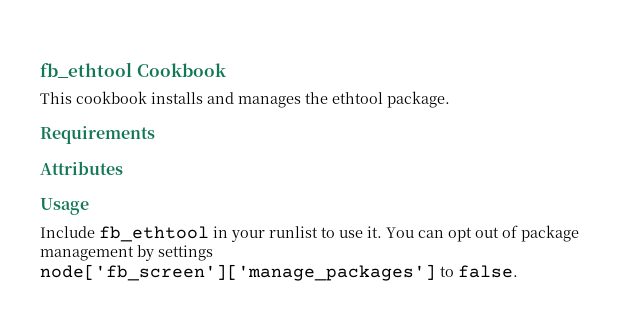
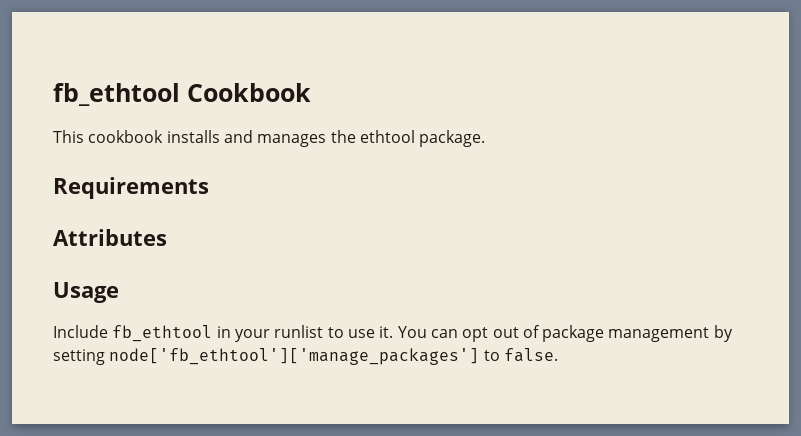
[158,245,213,261] [40,264,436,281] settings node['fb_screen']['manage_packages'] -> [53,348,480,365] setting node['fb_ethtool']['manage_packages']

